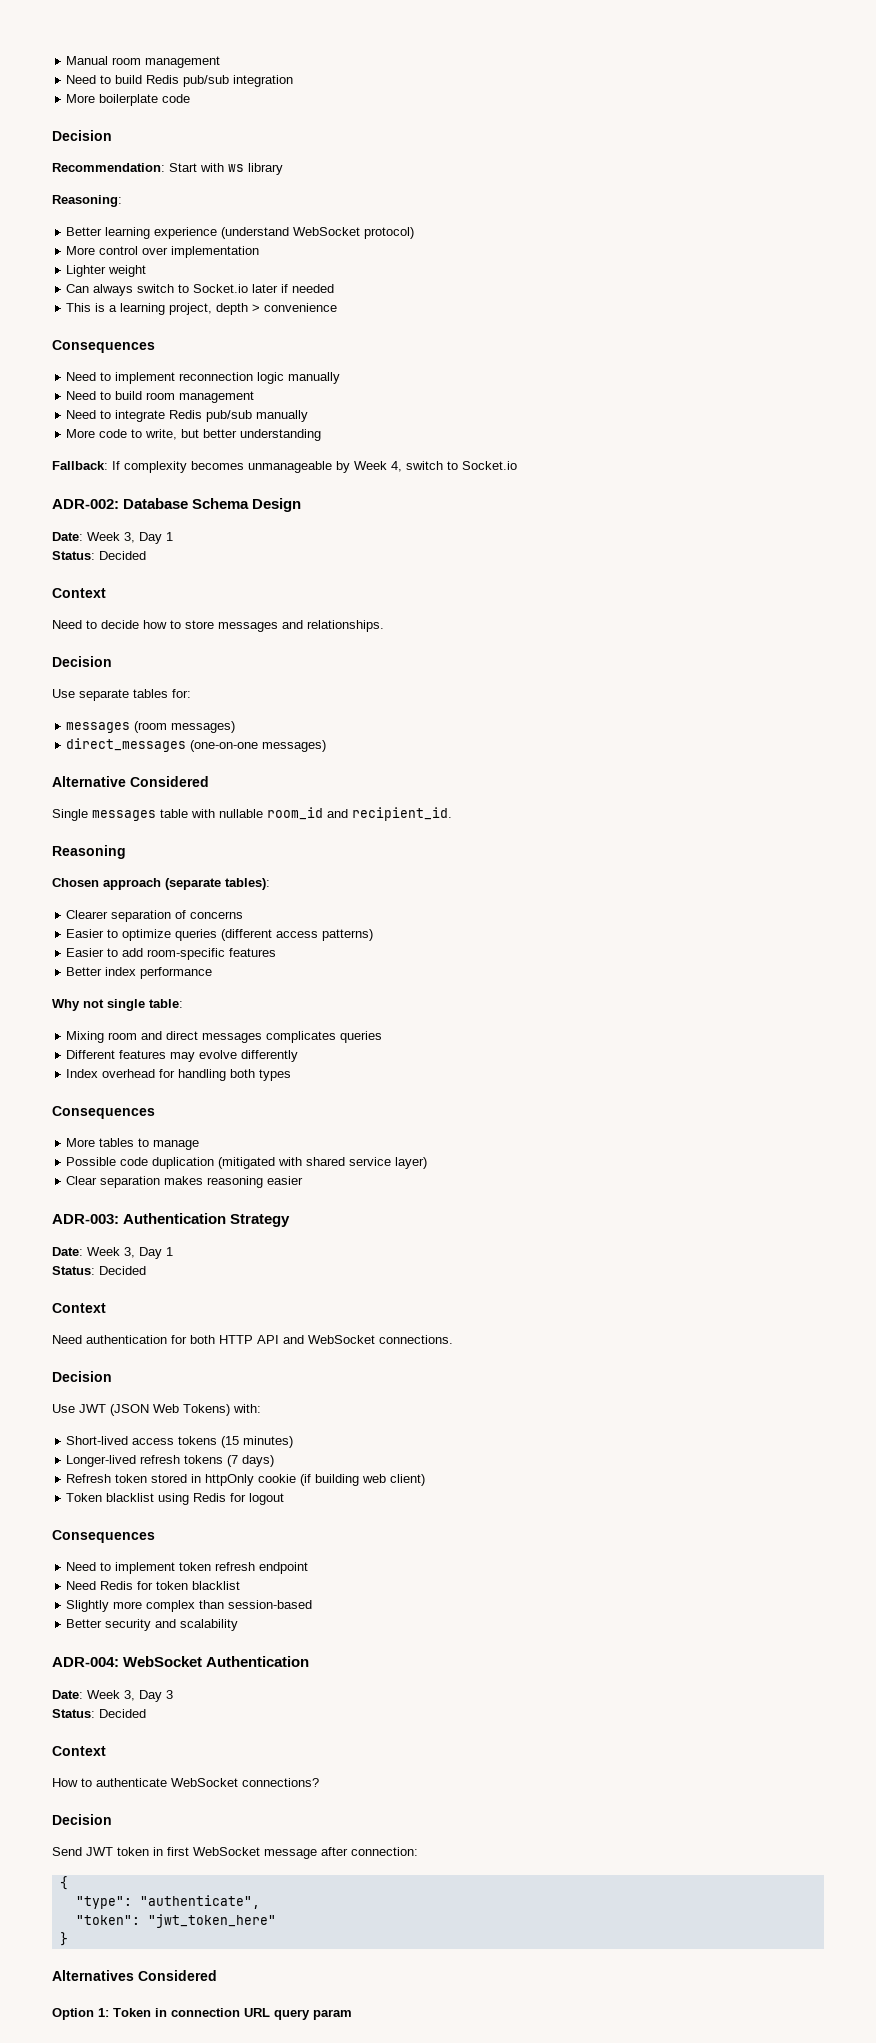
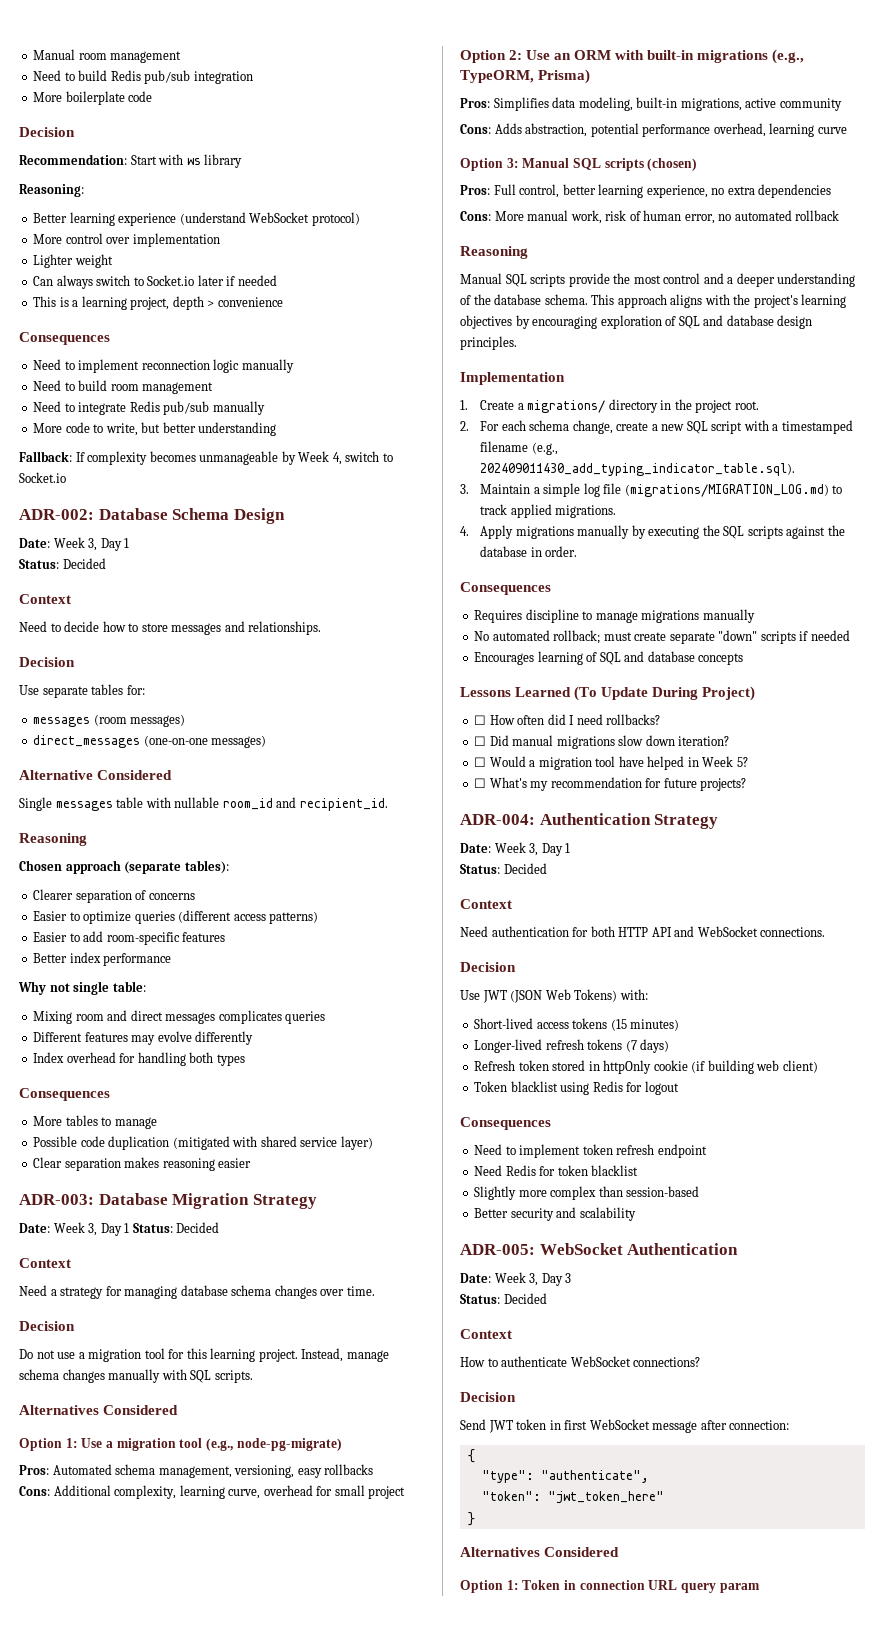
(119, 1219) none -> [98,1193,317,1209] [19,1222,220,1236] [19,1258,71,1268] [19,1285,375,1299] [19,1321,75,1331] [19,1348,389,1362] [19,1369,253,1383] [19,1405,179,1415] [19,1438,342,1451] [19,1464,374,1478] [19,1485,406,1499] [460,49,805,64] [460,69,591,84] [460,97,842,111] [460,123,847,137] [460,158,698,171] [460,184,832,198] [460,210,840,224] [460,246,528,259] [460,273,856,287] [460,294,847,308] [460,315,813,329] [460,336,517,350] [460,372,565,385] [460,399,759,413] [460,420,853,434] [480,441,558,455] [480,463,796,476] [460,483,843,497] [480,504,617,518] [460,525,845,539] [480,546,578,557] [460,582,551,595] [474,609,755,623] [474,630,850,644] [474,651,744,665] [460,686,756,701] [474,714,661,725] [474,735,730,749] [474,756,748,770] [474,777,747,791] [460,814,535,825] Database Migration Strategy // Date: Week 3, Day 1 Status: Decided // Context // Need a strategy for managing database schema changes over time. // Decision // Do not use a migration tool for this learning project. Instead, manage schema changes manually with SQL scripts. // Alternatives Considered // Option 1: Use a migration tool (e.g., node-pg-migrate) // Pros: Automated schema management, versioning, easy rollbacks // Cons: Additional complexity, learning curve, overhead for small project // Option 2: Use an ORM with built-in migrations (e.g., TypeORM, Prisma) // Pros: Simplifies data modeling, built-in migrations, active community // Cons: Adds abstraction, potential performance overhead, learning curve // Option 3: Manual SQL scripts (chosen) // Pros: Full control, better learning experience, no extra dependencies // Cons: More manual work, risk of human error, no automated rollback // Reasoning // Manual SQL scripts provide the most control and a deeper understanding of the database schema. This approach aligns with the project's learning objectives by encouraging exploration of SQL and database design principles. // Implementation // 1. Create a migrations/ directory in the project root. // 2. For each schema change, create a new SQL script with a timestamped filename (e.g., 202409011430_add_typing_indicator_table.sql). // 3. Maintain a simple log file (migrations/MIGRATION_LOG.md) to track applied migrations. // 4. Apply migrations manually by executing the SQL scripts against the database in order. // Consequences // Requires discipline to manage migrations manually // No automated rollback; must create separate "down" scripts if needed // Encourages learning of SQL and database concepts // Lessons Learned (To Update During Project) // ☐ How often did I need rollbacks? // ☐ Did manual migrations slow down iteration? // ☐ Would a migration tool have helped in Week 5? // ☐ What's my recommendation for future projects? // ADR-004:
[52,1657,119,1667] ADR-004: -> [460,1244,535,1255] ADR-005:

